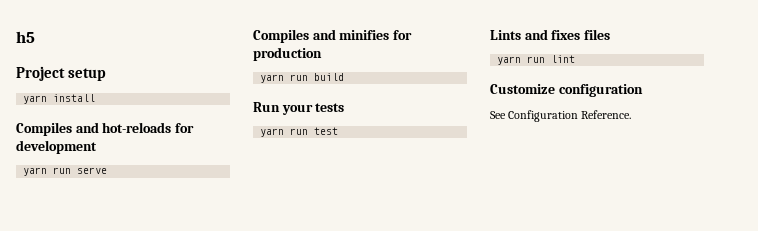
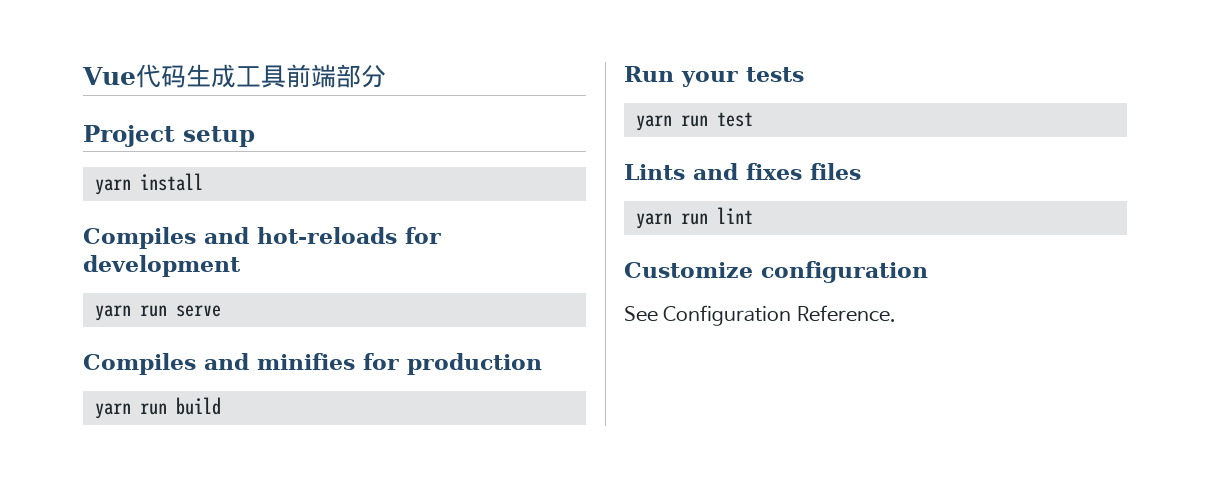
[16,31,35,43] h5 -> [82,64,386,88] Vue代码生成工具前端部分

